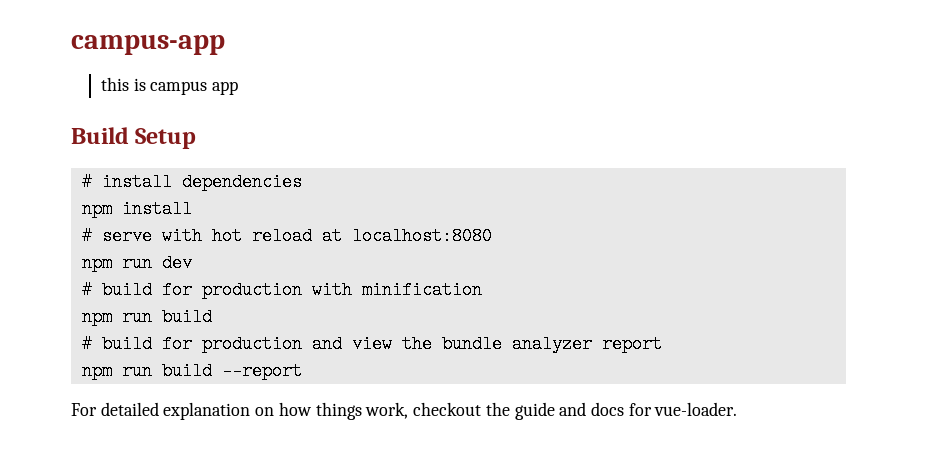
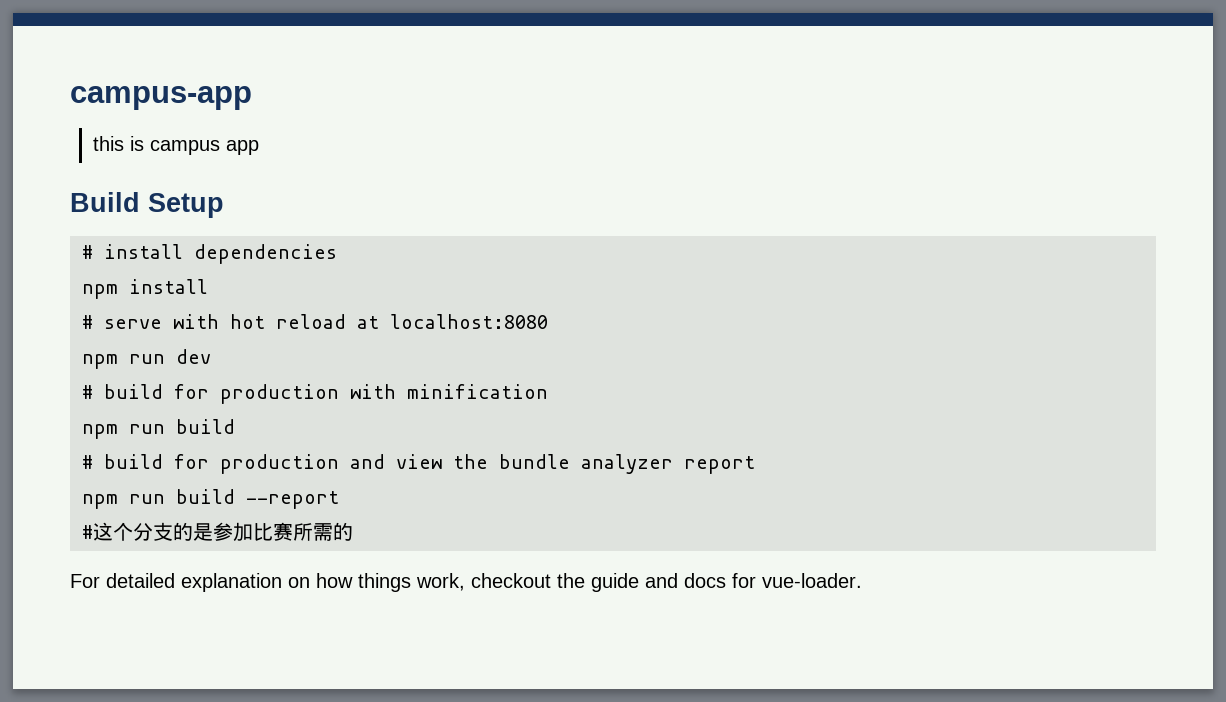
(302, 371) none -> [82,522,353,542] // #这个分支的是参加比赛所需的

